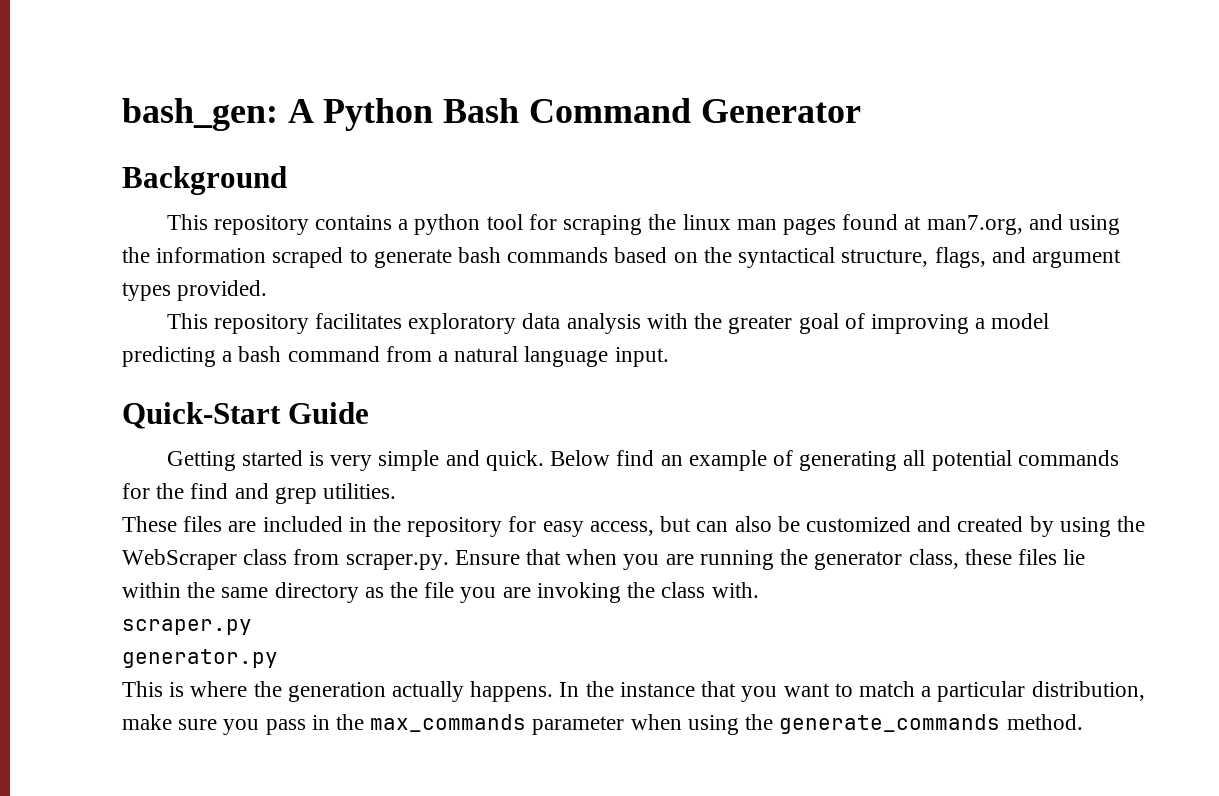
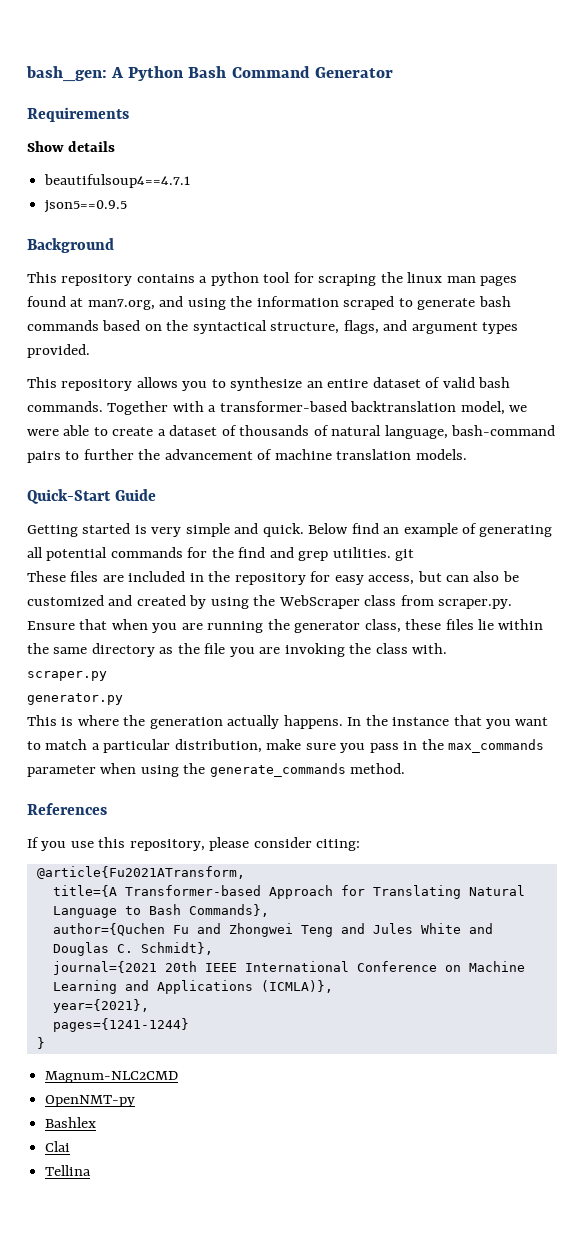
(861, 111) none -> [27,107,129,122] [27,141,116,152] [44,174,191,188] [44,200,128,213] // Requirements // Show details // beautifulsoup4==4.7.1 // json5==0.9.5
[315,313,1050,334] [122,346,669,367] facilitates exploratory data analysis with the greater goal of improving a model predicting a bash command from a natural language input. -> [136,377,511,391] [27,401,528,415] [27,425,556,439] [27,449,467,463] allows you to synthesize an entire dataset of valid bash commands. Together with a transformer-based backtranslation model, we were able to create a dataset of thousands of natural language, bash-command pairs to further the advancement of machine translation models.
(397, 491) none -> [395,549,415,561] git
(1083, 722) none -> [27,803,107,815] [27,837,361,851] [36,866,245,879] [52,885,525,899] [52,904,269,918] [52,923,493,937] [52,942,213,956] [52,961,525,975] [52,980,333,994] [52,999,149,1013] [52,1018,189,1032] [36,1037,45,1049] [45,1071,179,1083] [45,1095,136,1107] [45,1117,97,1128] [45,1141,71,1152] [45,1165,92,1176] // References // If you use this repository, please consider citing: // @article{Fu2021ATransform, // title={A Transformer-based Approach for Translating Natural Language to Bash Commands}, // author={Quchen Fu and Zhongwei Teng and Jules White and Douglas C. Schmidt}, // journal={2021 20th IEEE International Conference on Machine Learning and Applications (ICMLA)}, // year={2021}, // pages={1241-1244} // } // Magnum-NLC2CMD // OpenNMT-py // Bashlex // Clai // Tellina

